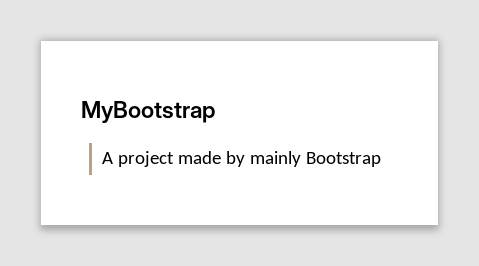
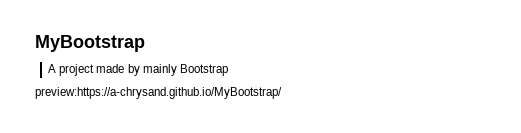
(382, 159) none -> [35,87,282,99] // preview:https://a-chrysand.github.io/MyBootstrap/

